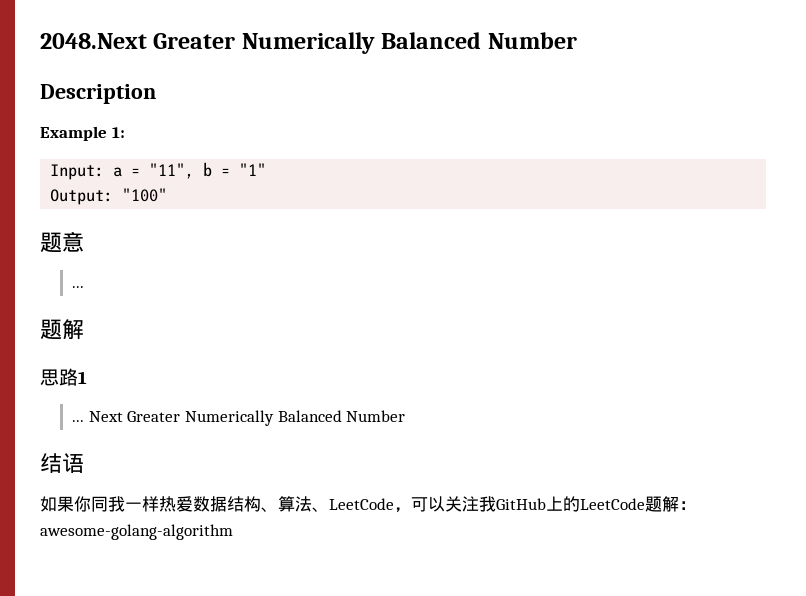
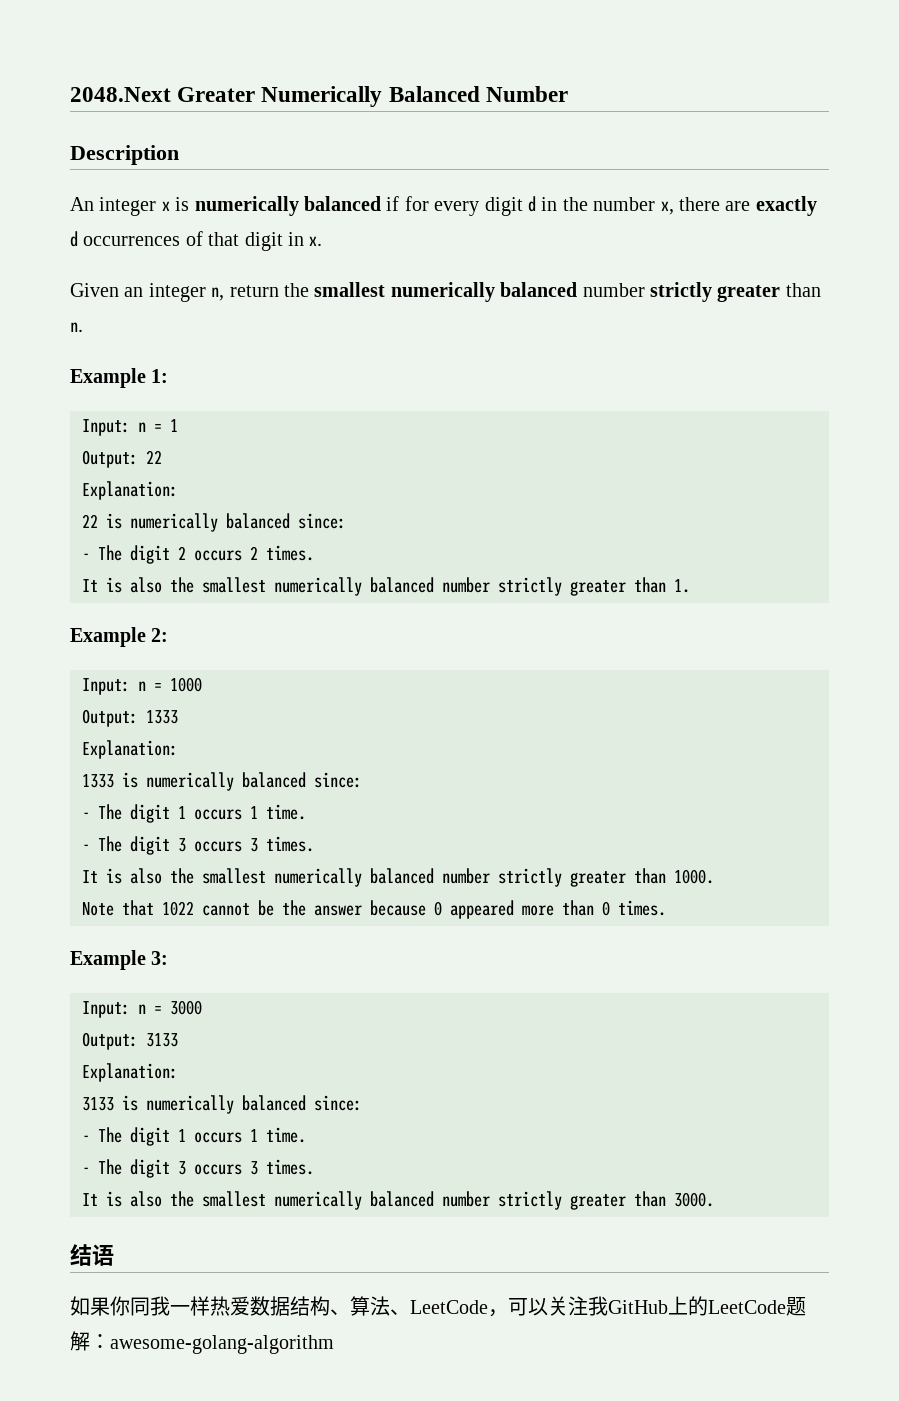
[40,126,125,141] [50,162,267,180] [50,188,168,205] [40,231,84,253] [72,286,85,288] [40,319,84,340] [40,368,87,386] [72,410,406,426] Example 1: // Input: a = "11", b = "1" // Output: "100" // 题意 // ... // 题解 // 思路1 // ... Next Greater Numerically Balanced Number -> [70,196,817,216] [70,231,323,251] [70,282,821,302] [70,322,83,332] [70,368,169,388] [82,419,178,436] [82,450,162,468] [82,481,178,500] [82,513,346,532] [82,545,314,564] [82,577,690,596] [70,627,169,647] [82,677,202,695] [82,709,178,727] [82,740,178,759] [82,772,362,791] [82,804,306,823] [82,836,314,855] [82,868,714,887] [82,900,666,919] [70,950,169,970] [82,1000,202,1018] [82,1032,178,1050] [82,1063,178,1082] [82,1095,362,1114] [82,1127,306,1146] [82,1159,314,1178] [82,1191,714,1210] An integer x is numerically balanced if for every digit d in the number x, there are exactly d occurrences of that digit in x. // Given an integer n, return the smallest numerically balanced number strictly greater than n. // Example 1: // Input: n = 1 // Output: 22 // Explanation: // 22 is numerically balanced since: // - The digit 2 occurs 2 times. // It is also the smallest numerically balanced number strictly greater than 1. // Example 2: // Input: n = 1000 // Output: 1333 // Explanation: // 1333 is numerically balanced since: // - The digit 1 occurs 1 time. // - The digit 3 occurs 3 times. // It is also the smallest numerically balanced number strictly greater than 1000. // Note that 1022 cannot be the answer because 0 appeared more than 0 times. // Example 3: // Input: n = 3000 // Output: 3133 // Explanation: // 3133 is numerically balanced since: // - The digit 1 occurs 1 time. // - The digit 3 occurs 3 times. // It is also the smallest numerically balanced number strictly greater than 3000.

